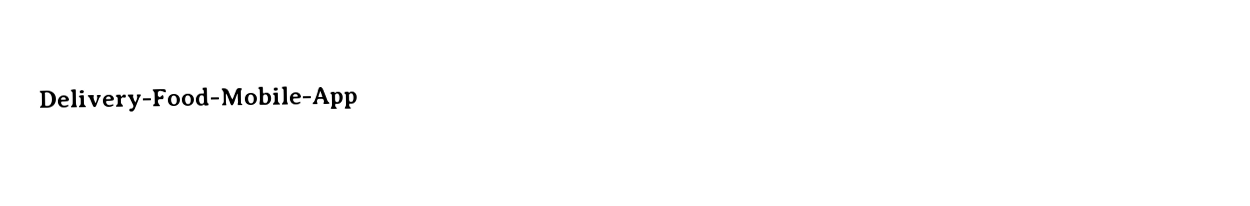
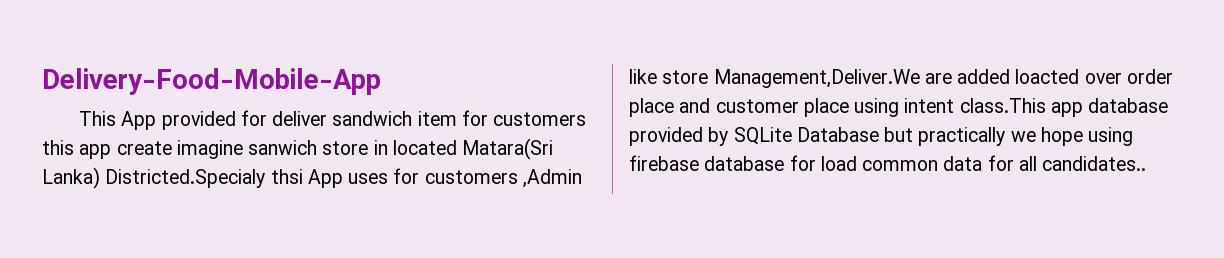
(359, 99) none -> [79,110,587,130] [42,138,554,160] [42,167,582,189] [629,69,1173,88] [629,98,1169,117] [629,127,1134,146] [629,155,1147,171] // This App provided for deliver sandwich item for customers this app create imagine sanwich store in located Matara(Sri Lanka) Districted.Specialy thsi App uses for customers ,Admin like store Management,Deliver.We are added loacted over order place and customer place using intent class.This app database provided by SQLite Database but practically we hope using firebase database for load common data for all candidates..

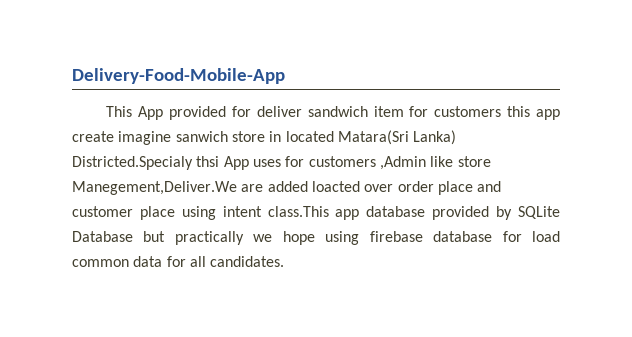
[713,69,920,88] Management,Deliver.We -> [72,181,237,195] Manegement,Deliver.We
[1042,156,1147,171] candidates.. -> [210,256,285,267] candidates.

